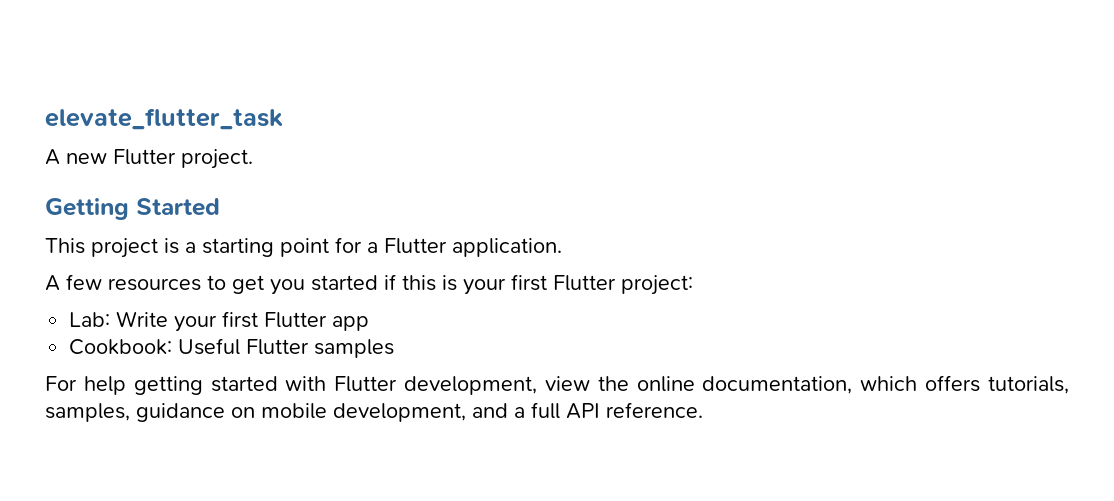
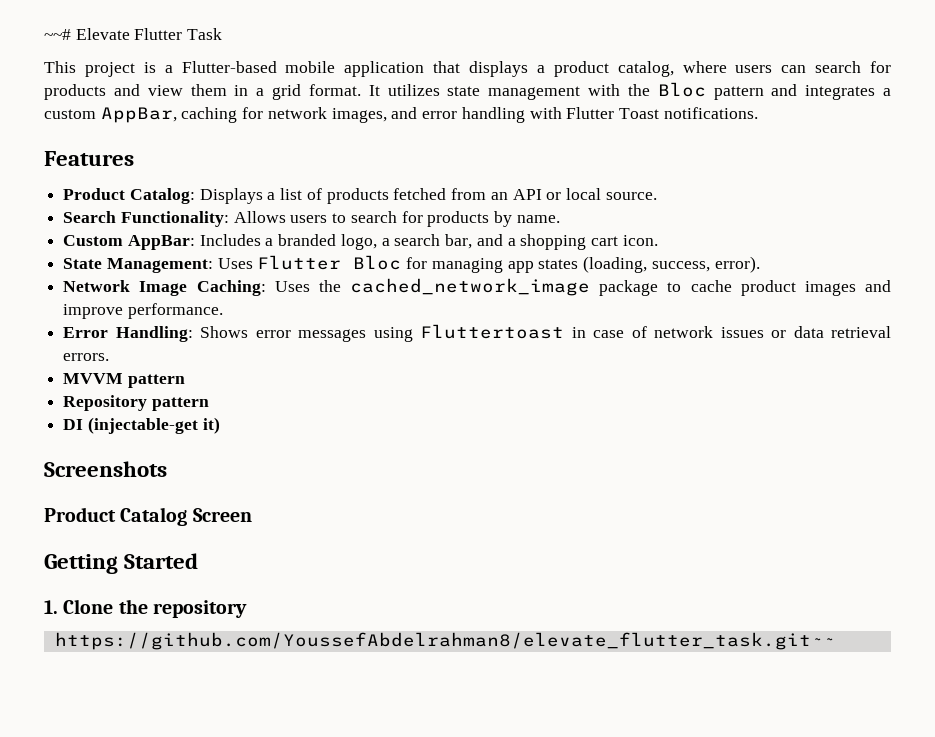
[45,108,283,130] [45,149,253,169] [45,198,220,220] [45,237,562,258] [45,274,693,295] [69,311,370,332] [69,338,395,358] [45,375,1069,395] [45,402,703,422] elevate_flutter_task // A new Flutter project. // Getting Started // This project is a starting point for a Flutter application. // A few resources to get you started if this is your first Flutter project: // Lab: Write your first Flutter app // Cookbook: Useful Flutter samples // For help getting started with Flutter development, view the online documentation, which offers tutorials, samples, guidance on mobile development, and a full API reference. -> [44,28,223,40] [44,61,891,77] [44,82,892,100] [44,107,758,123] [44,151,134,166] [63,188,657,204] [63,211,560,227] [63,234,658,250] [63,255,760,273] [63,278,891,296] [63,303,223,319] [63,324,892,342] [63,353,110,361] [63,373,185,388] [63,395,209,411] [63,417,220,434] [44,461,167,477] [44,507,252,526] [44,553,199,574] [44,599,247,618] [54,632,835,650] ~~# Elevate Flutter Task // This project is a Flutter-based mobile application that displays a product catalog, where users can search for products and view them in a grid format. It utilizes state management with the Bloc pattern and integrates a custom AppBar, caching for network images, and error handling with Flutter Toast notifications. // Features // Product Catalog: Displays a list of products fetched from an API or local source. // Search Functionality: Allows users to search for products by name. // Custom AppBar: Includes a branded logo, a search bar, and a shopping cart icon. // State Management: Uses Flutter Bloc for managing app states (loading, success, error). // Network Image Caching: Uses the cached_network_image package to cache product images and improve performance. // Error Handling: Shows error messages using Fluttertoast in case of network issues or data retrieval errors. // MVVM pattern // Repository pattern // DI (injectable-get it) // Screenshots // Product Catalog Screen // Getting Started // 1. Clone the repository // https://github.com/YoussefAbdelrahman8/elevate_flutter_task.git~~

